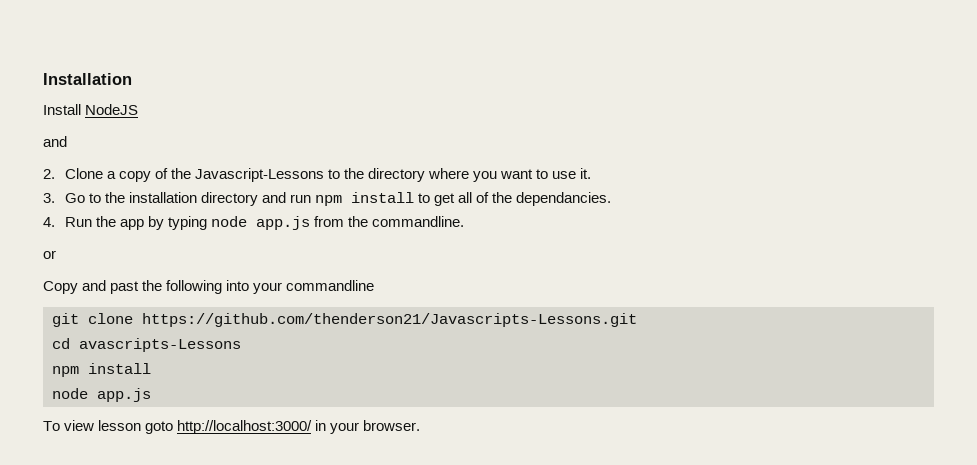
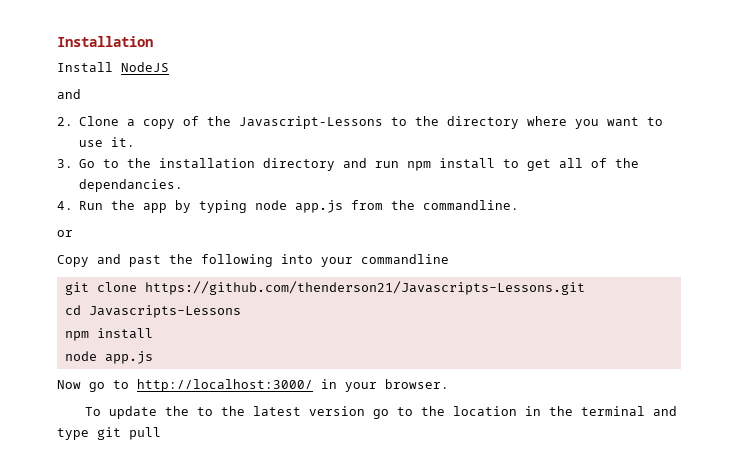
[79,338,241,352] avascripts-Lessons -> [88,305,241,318] Javascripts-Lessons
[43,420,174,434] To view lesson goto -> [57,380,129,392] Now go to
(421, 425) none -> [85,406,678,419] [57,427,161,440] // To update the to the latest version go to the location in the terminal and type git pull

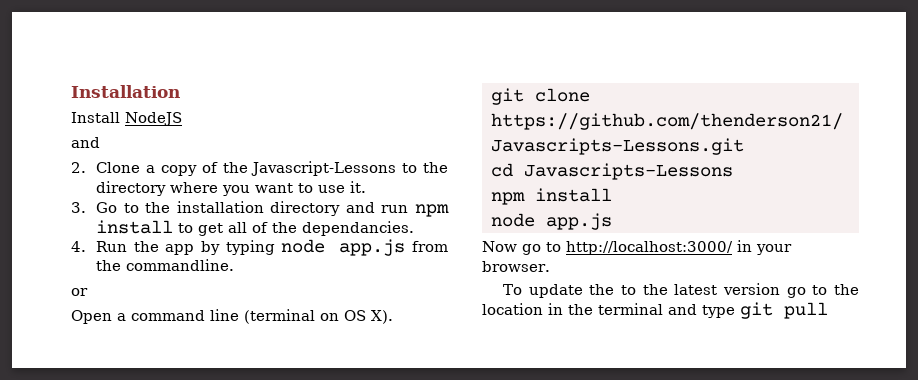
[57,254,449,267] Copy and past the following into your commandline -> [71,309,393,324] Open a command line (terminal on OS X).

